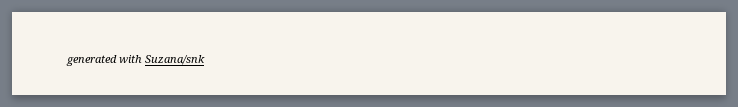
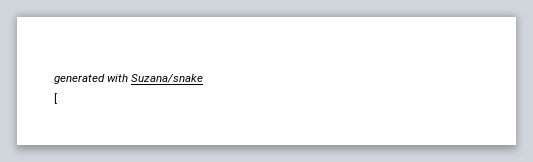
[145,55,205,65] Suzana/snk -> [131,74,204,83] [54,93,57,104] Suzana/snake // [

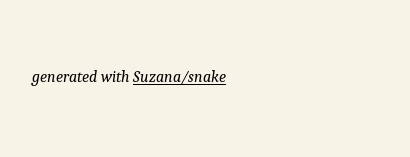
[54,93,57,104] // [ -> (227, 77) none

